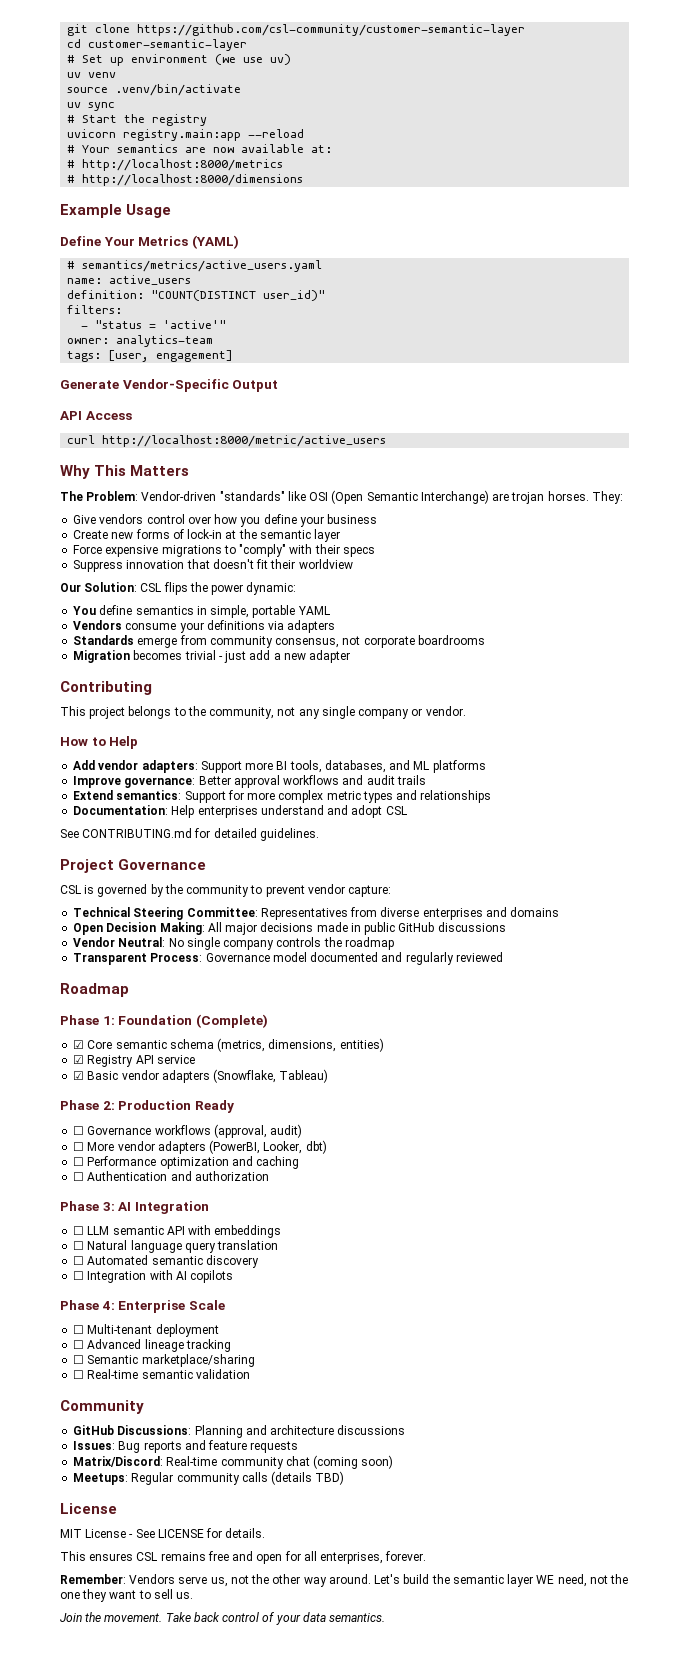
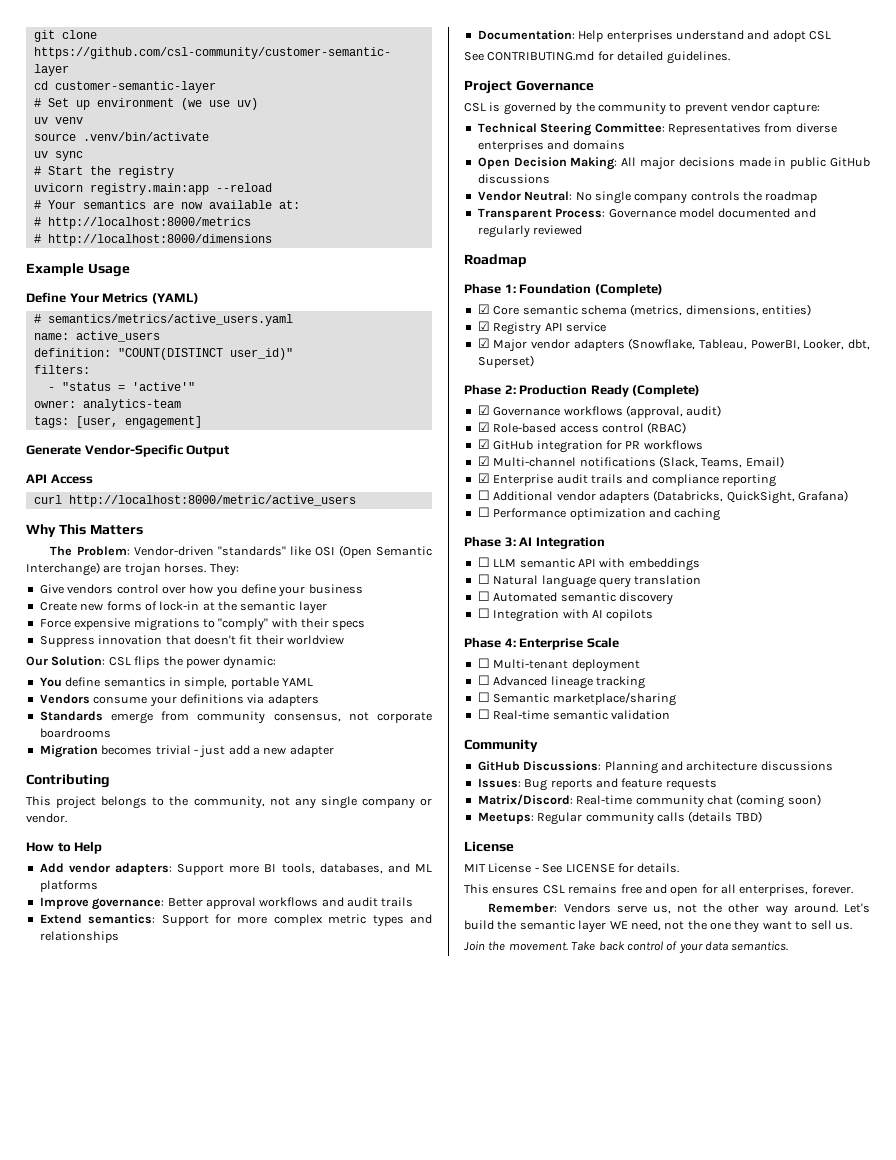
[87,1071,119,1080] Basic -> [493,339,528,352] Major
[279,1069,329,1083] Tableau) -> [699,339,870,350] [477,355,534,368] Tableau, PowerBI, Looker, dbt, Superset)
[73,1126,85,1135] // ☐ -> [632,384,701,397] [477,405,490,415] (Complete) // ☑
[73,1140,327,1154] // ☐ More vendor adapters (PowerBI, Looker, dbt) -> [477,422,687,434] [477,439,703,453] [477,456,784,468] [477,473,776,487] [477,490,848,504] // ☑ Role-based access control (RBAC) // ☑ GitHub integration for PR workflows // ☑ Multi-channel notifications (Slack, Teams, Email) // ☑ Enterprise audit trails and compliance reporting // ☐ Additional vendor adapters (Databricks, QuickSight, Grafana)
[73,1171,269,1181] // ☐ Authentication and authorization -> (721, 514) none

